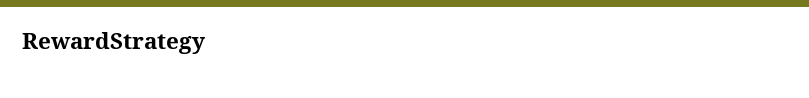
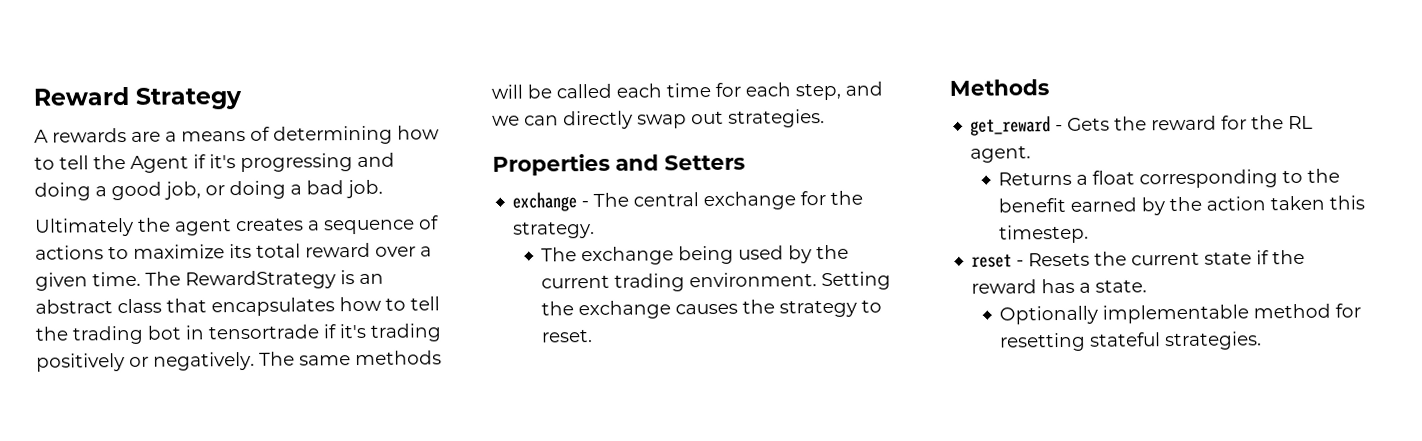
[22,32,206,54] RewardStrategy -> [33,86,243,110] [34,125,440,145] [34,152,395,173] [34,179,383,201] [34,215,439,237] [35,242,432,260] [35,270,384,291] [35,296,440,317] [35,323,442,345] [36,350,442,372] [491,81,883,101] [492,109,825,130] [492,153,745,176] [512,190,864,212] [513,220,596,239] [541,244,850,266] [541,271,892,292] [541,299,883,320] [541,329,594,343] [949,79,1049,96] [970,115,1314,136] [970,145,1032,163] [998,168,1341,189] [998,195,1366,216] [999,224,1090,244] [971,249,1306,268] [971,278,1148,294] [999,303,1362,325] [999,331,1263,352] Reward Strategy // A rewards are a means of determining how to tell the Agent if it's progressing and doing a good job, or doing a bad job. // Ultimately the agent creates a sequence of actions to maximize its total reward over a given time. The RewardStrategy is an abstract class that encapsulates how to tell the trading bot in tensortrade if it's trading positively or negatively. The same methods will be called each time for each step, and we can directly swap out strategies. // Properties and Setters // exchange - The central exchange for the strategy. // The exchange being used by the current trading environment. Setting the exchange causes the strategy to reset. // Methods // get_reward - Gets the reward for the RL agent. // Returns a float corresponding to the benefit earned by the action taken this timestep. // reset - Resets the current state if the reward has a state. // Optionally implementable method for resetting stateful strategies.

